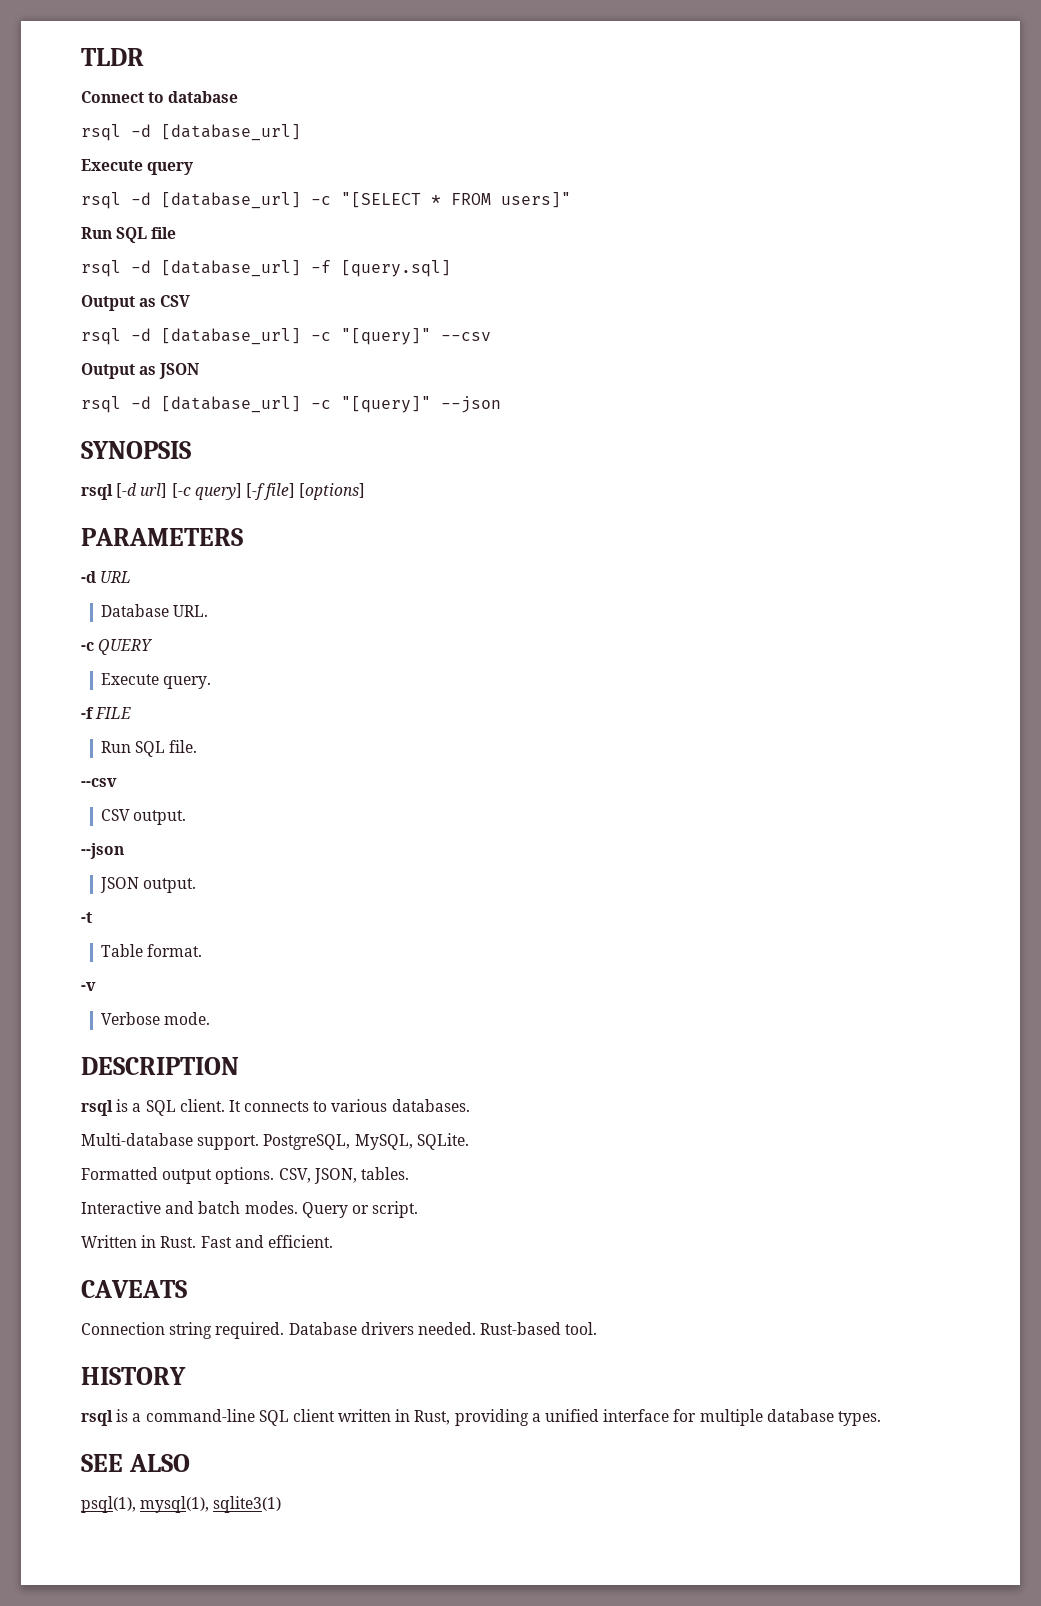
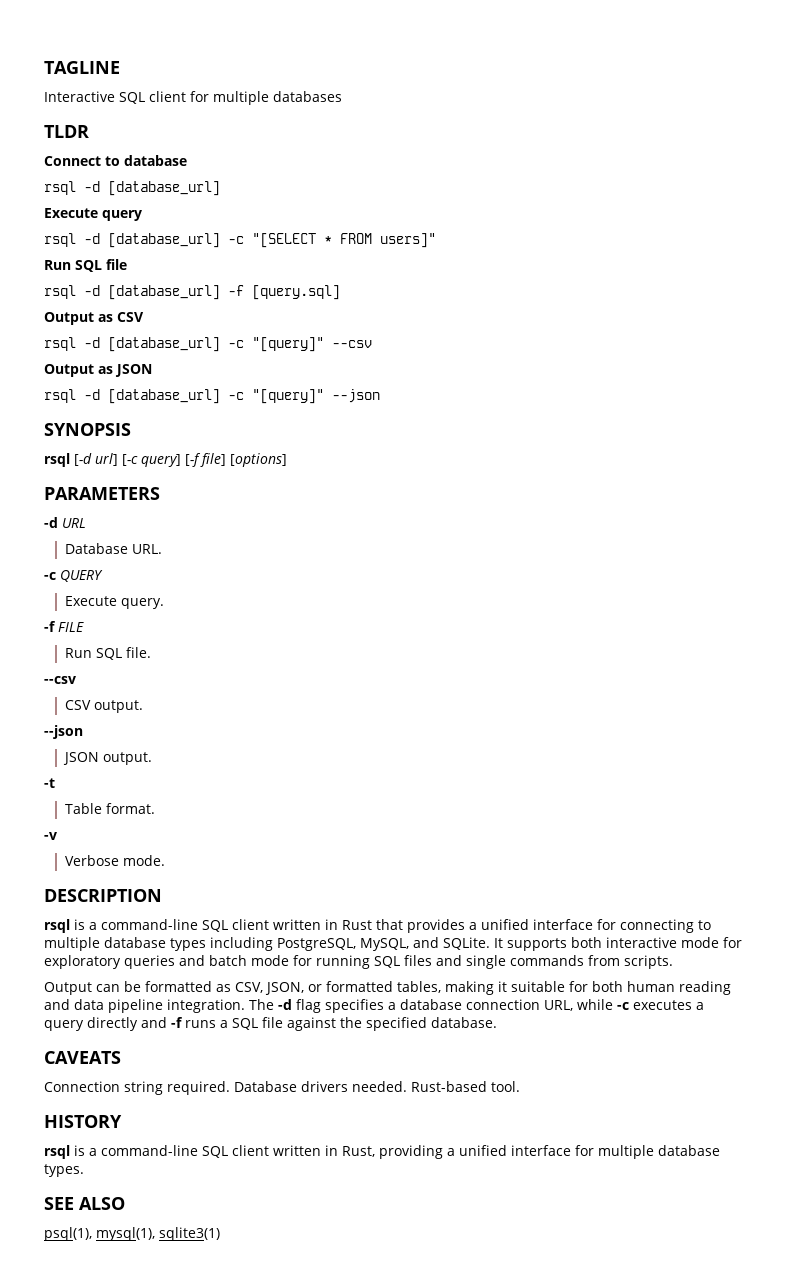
(81, 57) none -> [44,61,120,74] [44,91,342,105] TAGLINE // Interactive SQL client for multiple databases //
[145,1099,470,1116] [81,1133,260,1150] SQL client. It connects to various databases. // Multi-database support. -> [101,919,711,933] [44,937,273,951] command-line SQL client written in Rust that provides a unified interface for connecting to multiple database types including
(413, 1142) none -> [413,937,439,948] and
[81,1167,409,1184] [81,1201,419,1218] [81,1235,333,1248] // Formatted output options. CSV, JSON, tables. // Interactive and batch modes. Query or script. // Written in Rust. Fast and efficient. -> [494,937,742,951] [44,955,673,969] [44,981,731,995] [44,999,704,1013] [44,1017,497,1031] It supports both interactive mode for exploratory queries and batch mode for running SQL files and single commands from scripts. // Output can be formatted as CSV, JSON, or formatted tables, making it suitable for both human reading and data pipeline integration. The -d flag specifies a database connection URL, while -c executes a query directly and -f runs a SQL file against the specified database.

